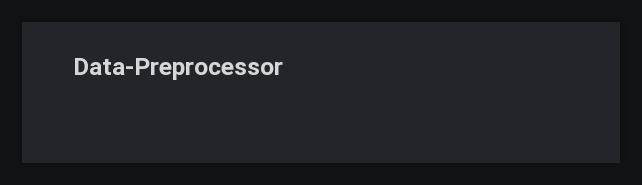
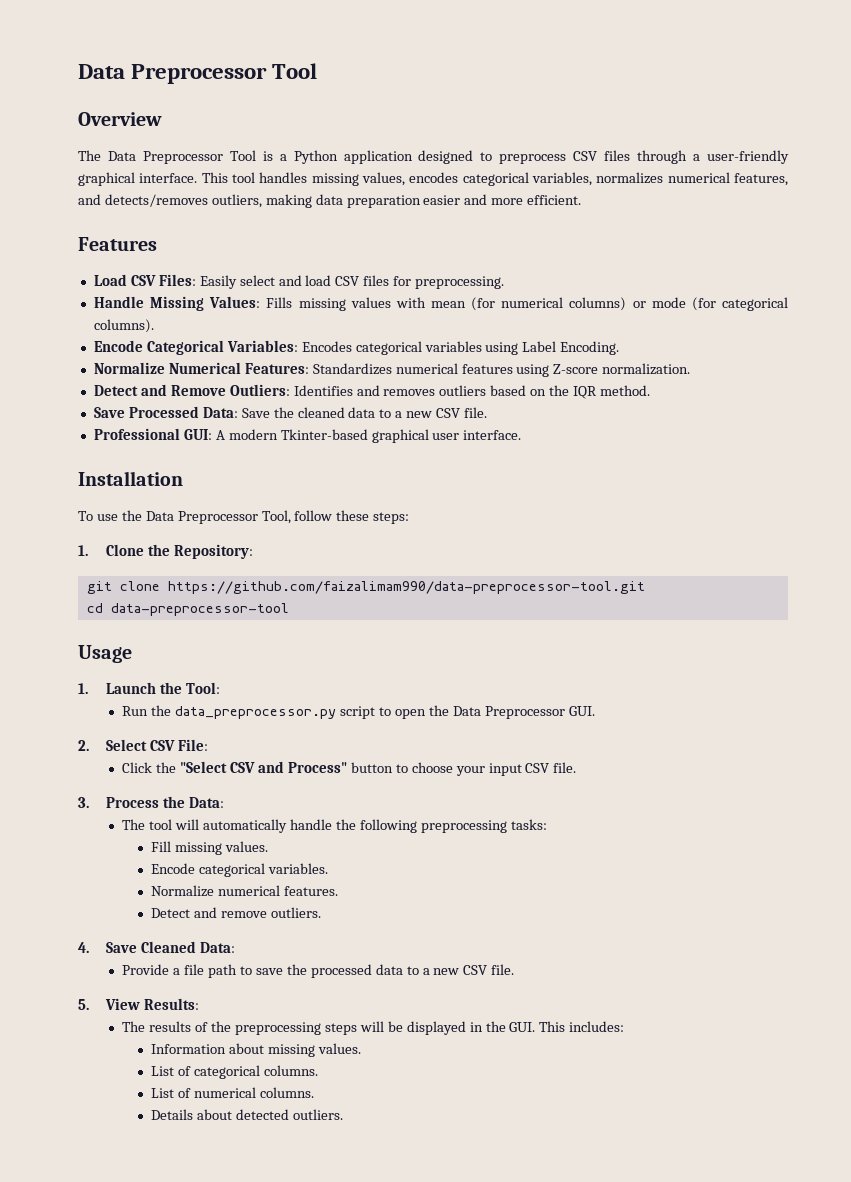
[73,58,283,80] Data-Preprocessor -> [78,63,318,84] [78,112,162,126] [78,150,789,164] [78,172,789,186] [78,194,582,208] [78,237,157,251] [93,274,505,289] [93,296,789,311] [93,319,154,333] [93,340,620,355] [93,362,691,377] [93,384,650,399] [93,406,488,418] [93,428,522,443] [78,471,183,486] [78,510,410,524] [78,544,254,559] [86,581,645,594] [86,603,289,616] [78,645,132,663] [78,682,221,694] [122,705,595,719] [78,739,209,751] [122,761,577,776] [78,796,225,808] [122,819,547,833] [150,841,268,855] [150,863,328,877] [150,885,338,897] [150,907,321,918] [78,941,236,953] [122,964,515,978] [78,998,200,1010] [122,1021,625,1035] [150,1043,361,1057] [150,1065,318,1079] [150,1087,314,1098] [150,1109,343,1120] Data Preprocessor Tool // Overview // The Data Preprocessor Tool is a Python application designed to preprocess CSV files through a user-friendly graphical interface. This tool handles missing values, encodes categorical variables, normalizes numerical features, and detects/removes outliers, making data preparation easier and more efficient. // Features // Load CSV Files: Easily select and load CSV files for preprocessing. // Handle Missing Values: Fills missing values with mean (for numerical columns) or mode (for categorical columns). // Encode Categorical Variables: Encodes categorical variables using Label Encoding. // Normalize Numerical Features: Standardizes numerical features using Z-score normalization. // Detect and Remove Outliers: Identifies and removes outliers based on the IQR method. // Save Processed Data: Save the cleaned data to a new CSV file. // Professional GUI: A modern Tkinter-based graphical user interface. // Installation // To use the Data Preprocessor Tool, follow these steps: // 1. Clone the Repository: // git clone https://github.com/faizalimam990/data-preprocessor-tool.git // cd data-preprocessor-tool // Usage // 1. Launch the Tool: // Run the data_preprocessor.py script to open the Data Preprocessor GUI. // 2. Select CSV File: // Click the "Select CSV and Process" button to choose your input CSV file. // 3. Process the Data: // The tool will automatically handle the following preprocessing tasks: // Fill missing values. // Encode categorical variables. // Normalize numerical features. // Detect and remove outliers. // 4. Save Cleaned Data: // Provide a file path to save the processed data to a new CSV file. // 5. View Results: // The results of the preprocessing steps will be displayed in the GUI. This includes: // Information about missing values. // List of categorical columns. // List of numerical columns. // Details about detected outliers.

